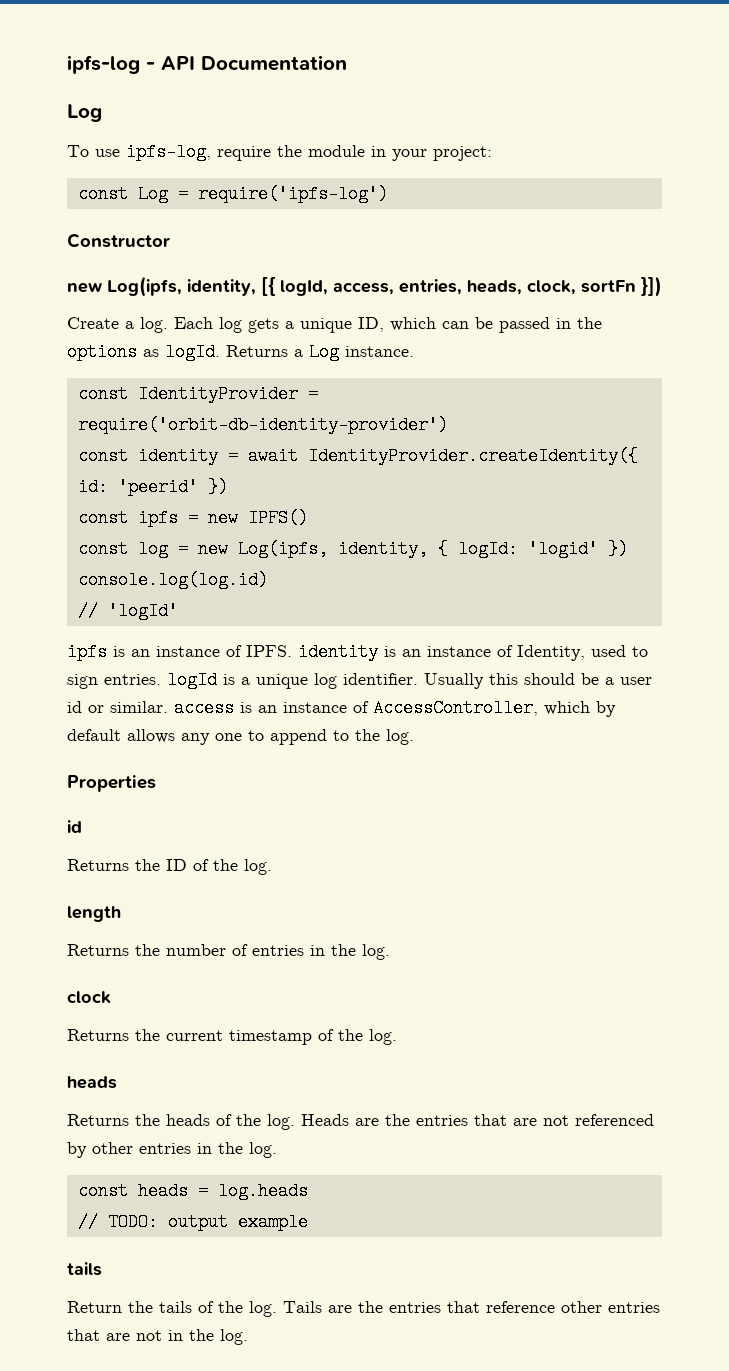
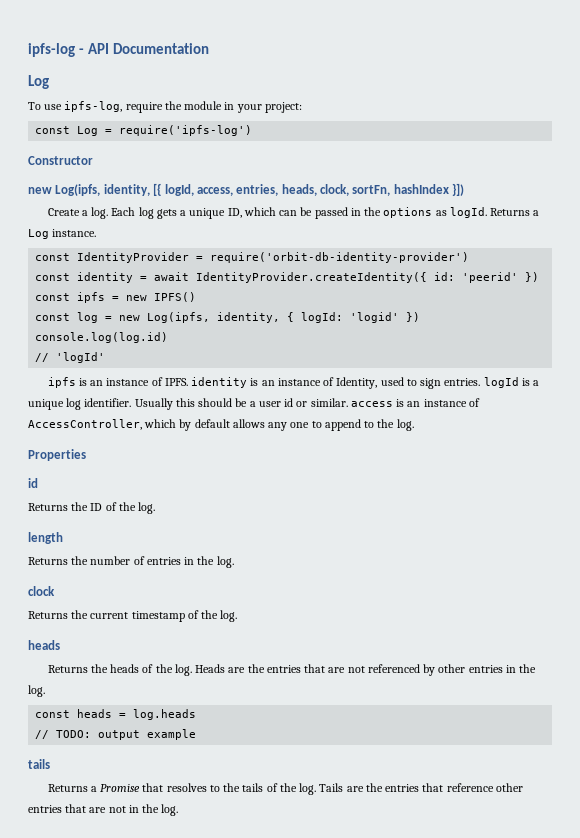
[581,280,636,293] sortFn -> [352,184,449,196] sortFn, hashIndex
[67,1301,122,1313] Return -> [47,783,220,792] Returns a Promise that resolves to

